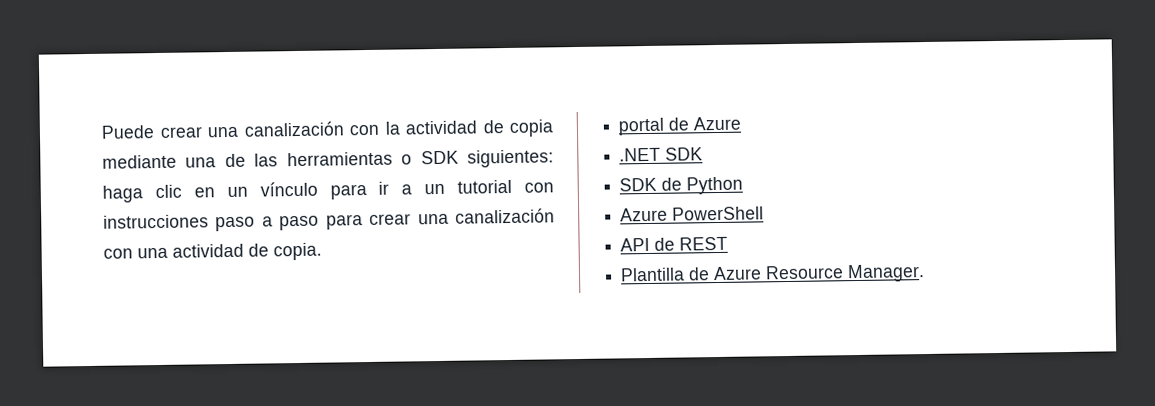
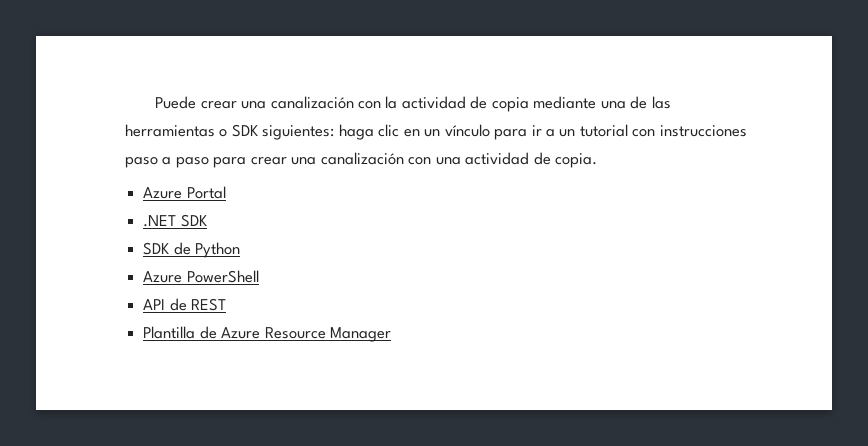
[618,116,742,136] portal de Azure -> [143,186,226,199] Azure Portal
[847,264,926,283] Manager. -> [329,327,391,342] Manager

